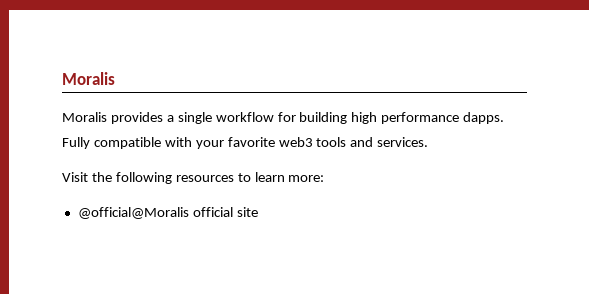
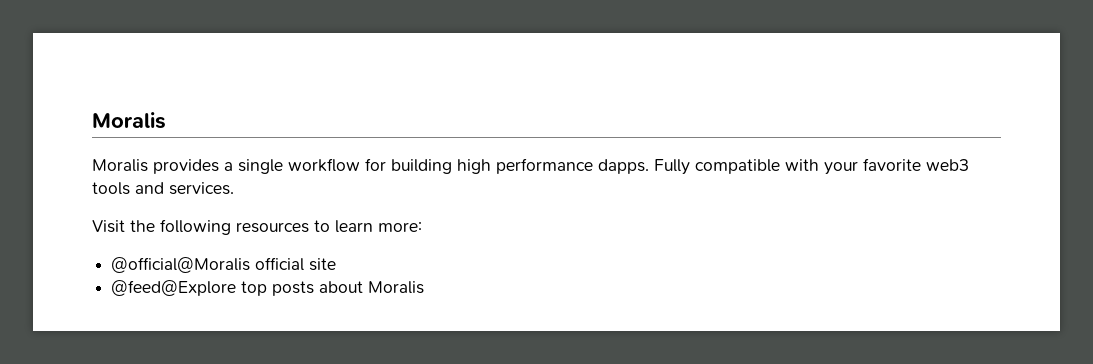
(258, 212) none -> [111,280,425,296] // @feed@Explore top posts about Moralis

